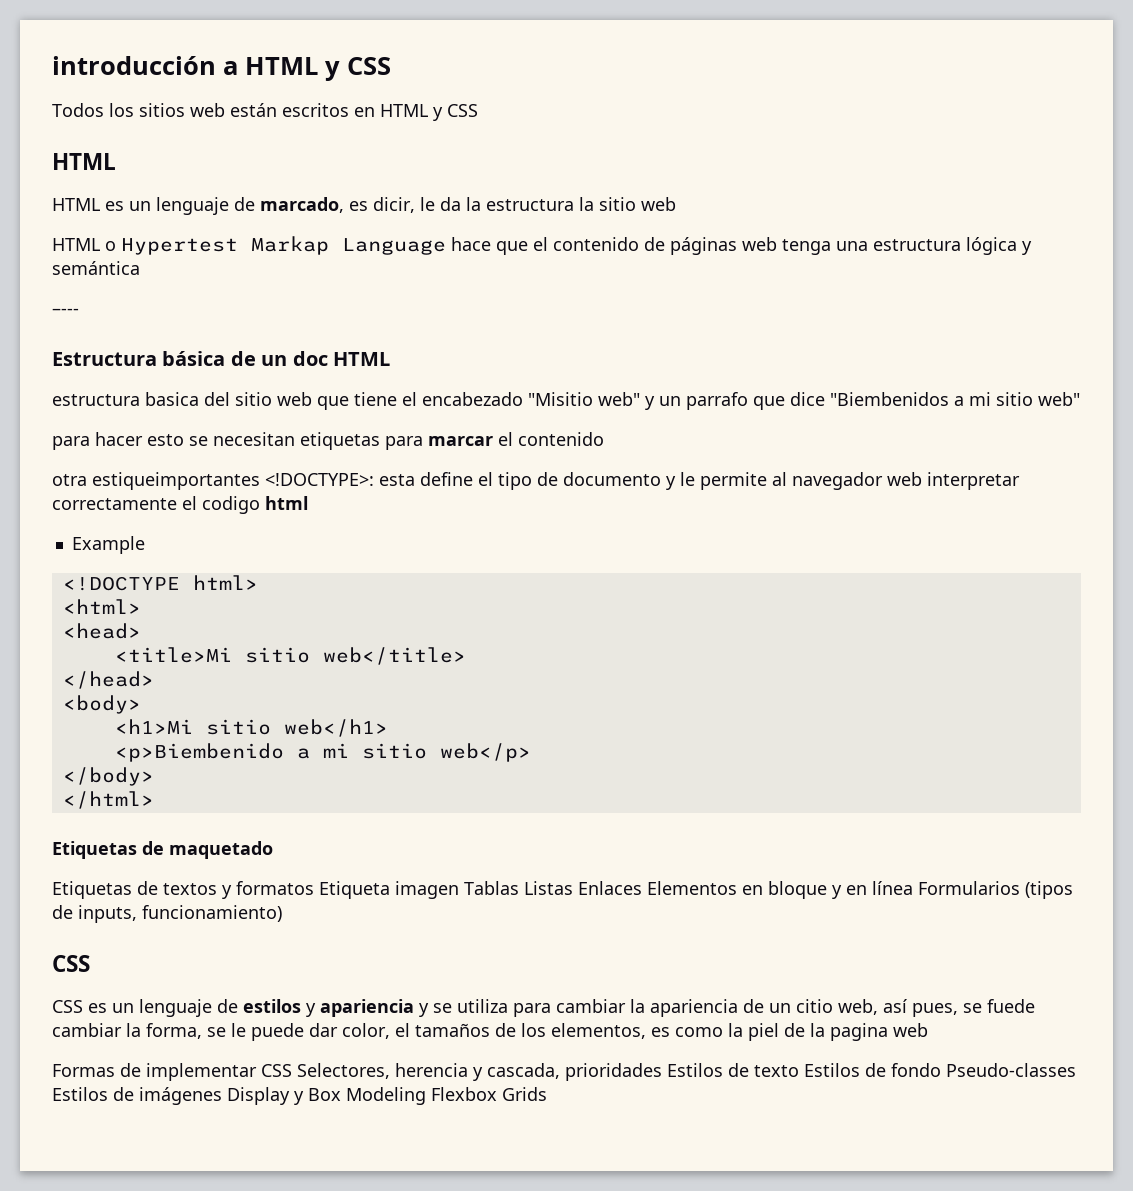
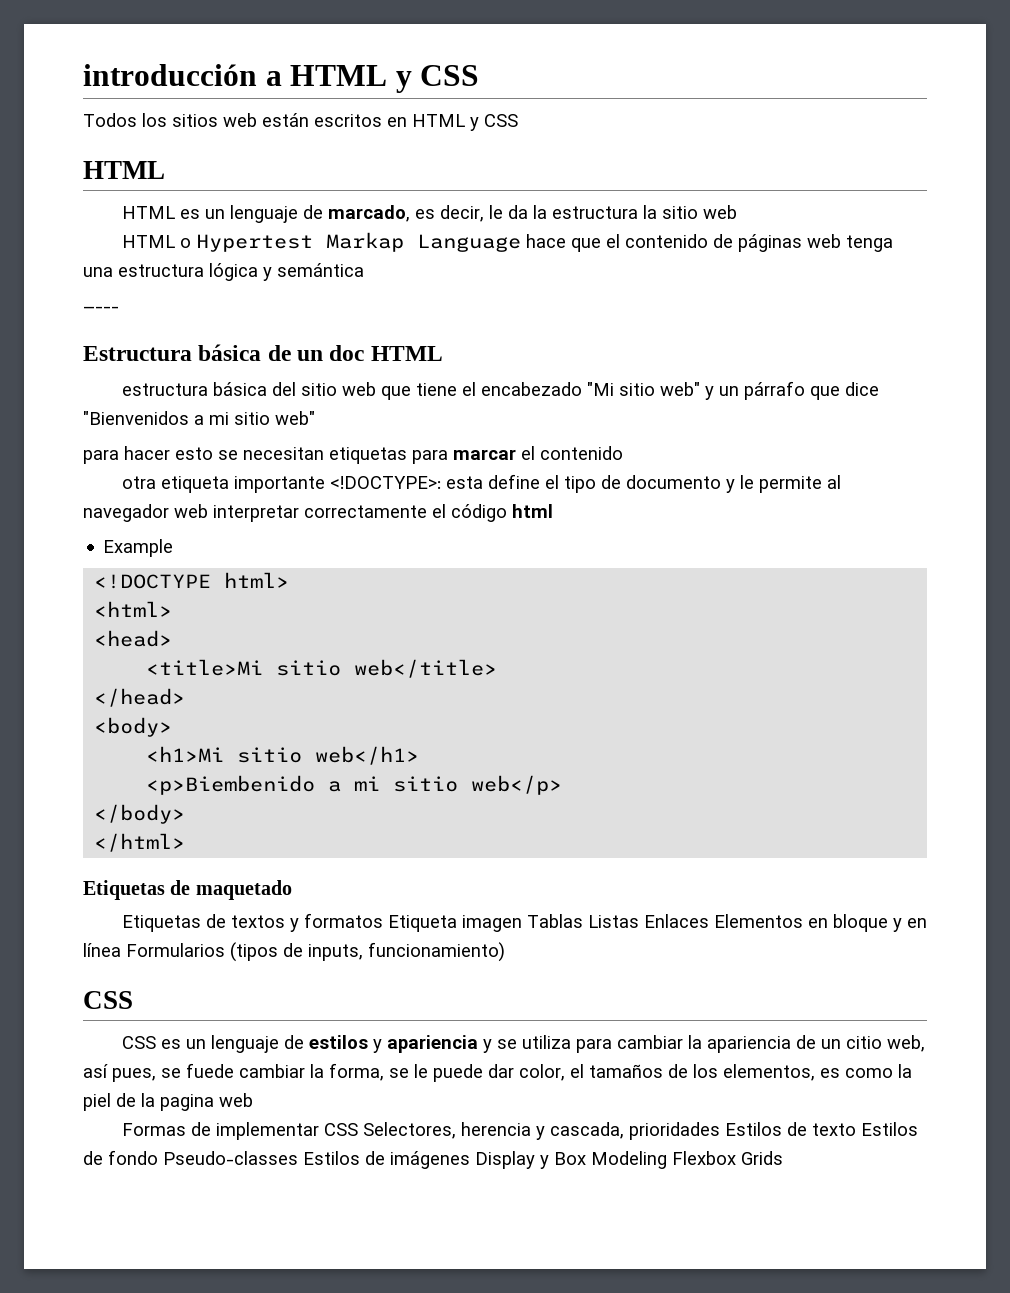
[373,197,415,213] dicir, -> [439,205,484,222] decir,
[145,392,199,406] basica -> [212,382,267,396] básica
[528,392,593,406] "Misitio -> [586,382,655,396] "Mi sitio
[686,392,748,410] parrafo -> [743,381,805,400] párrafo
[830,392,949,406] "Biembenidos -> [83,411,189,425] "Bienvenidos
[92,472,260,490] estiqueimportantes -> [160,476,325,493] etiqueta importante
[202,496,260,514] codigo -> [451,504,507,522] código

